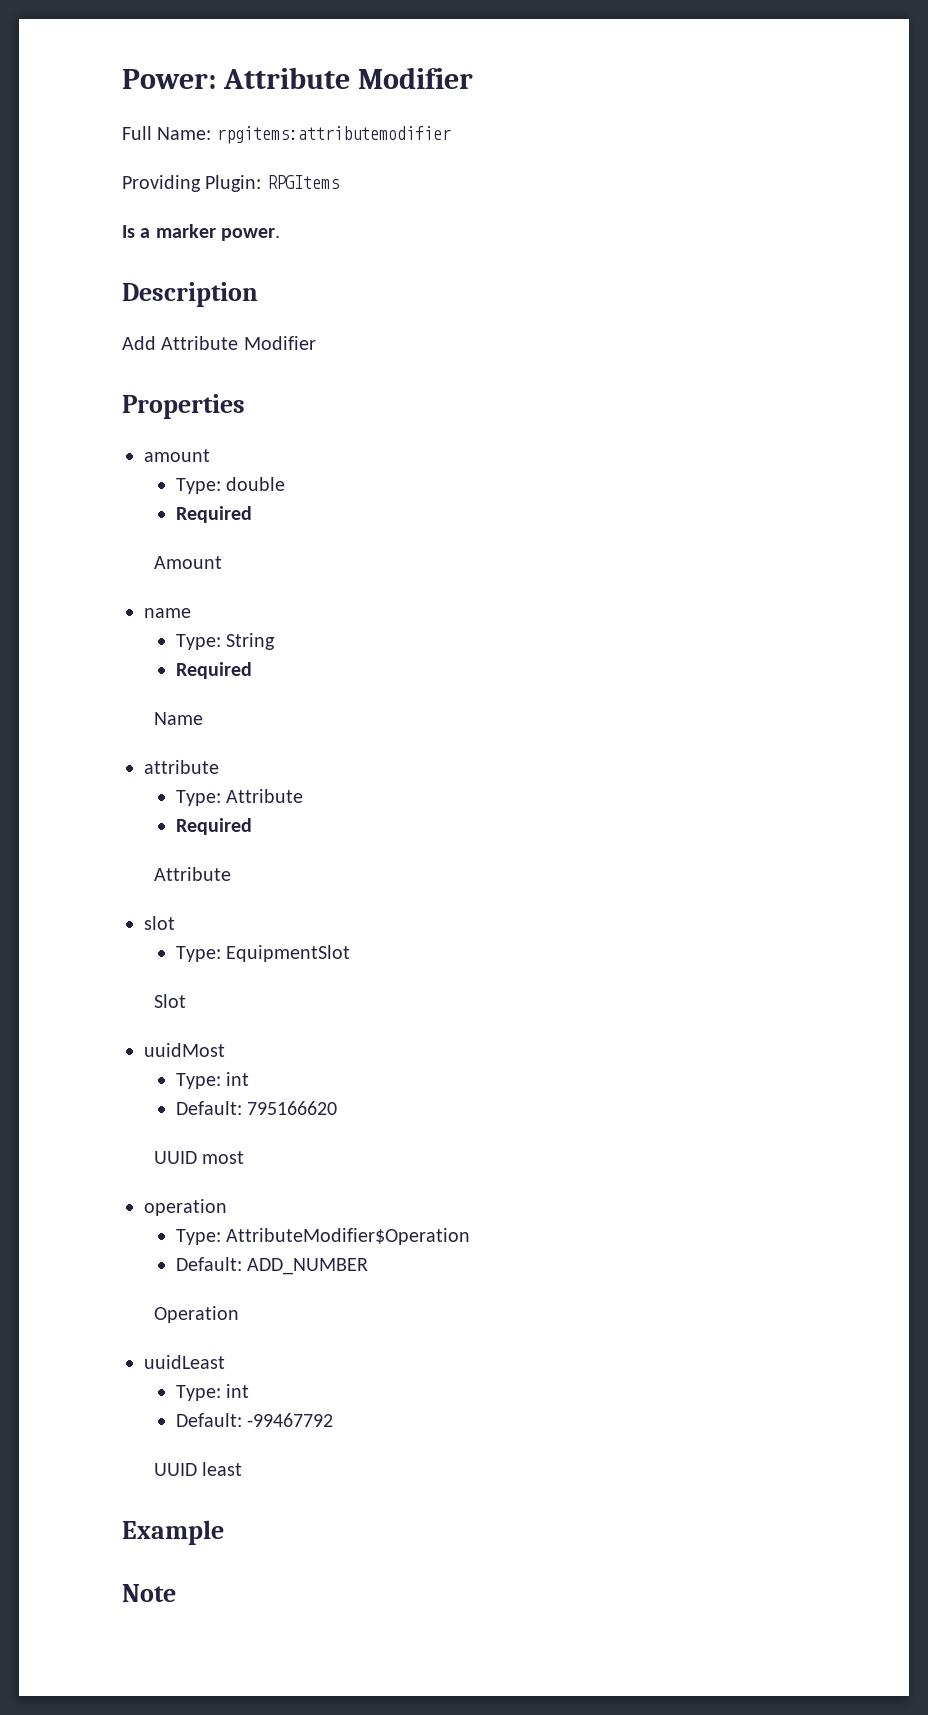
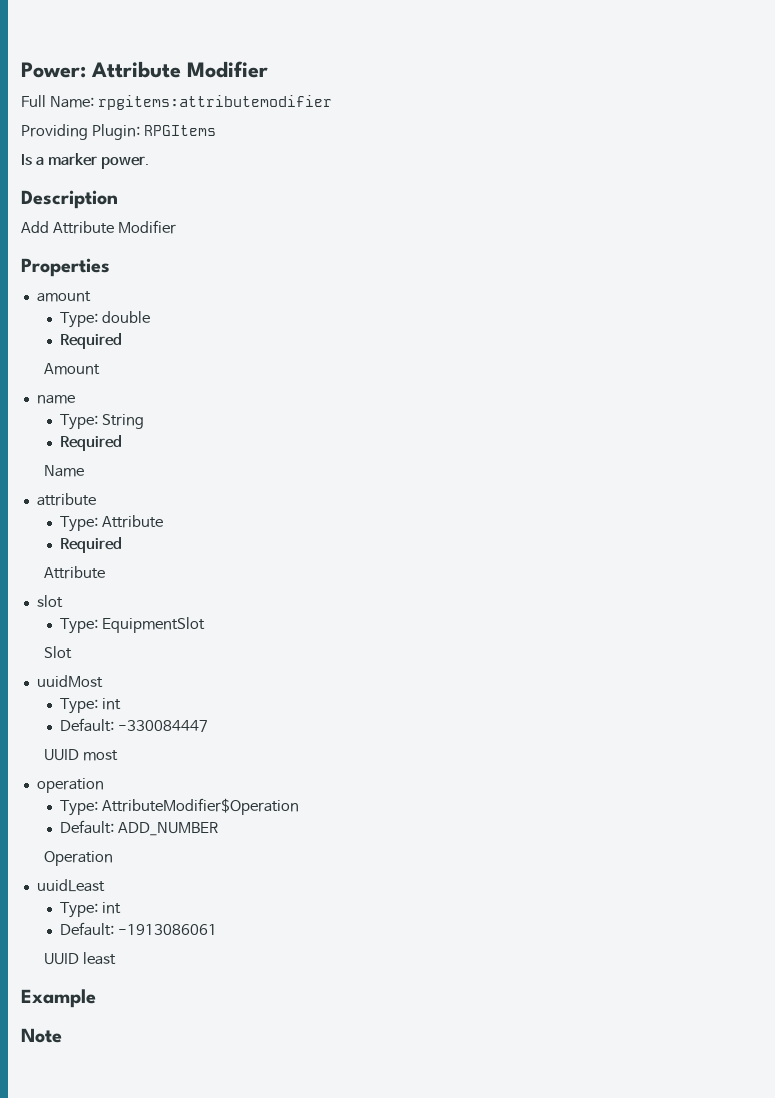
[247,1101,338,1115] 795166620 -> [117,720,208,732] -330084447
[247,1413,334,1427] -99467792 -> [117,924,217,935] -1913086061

